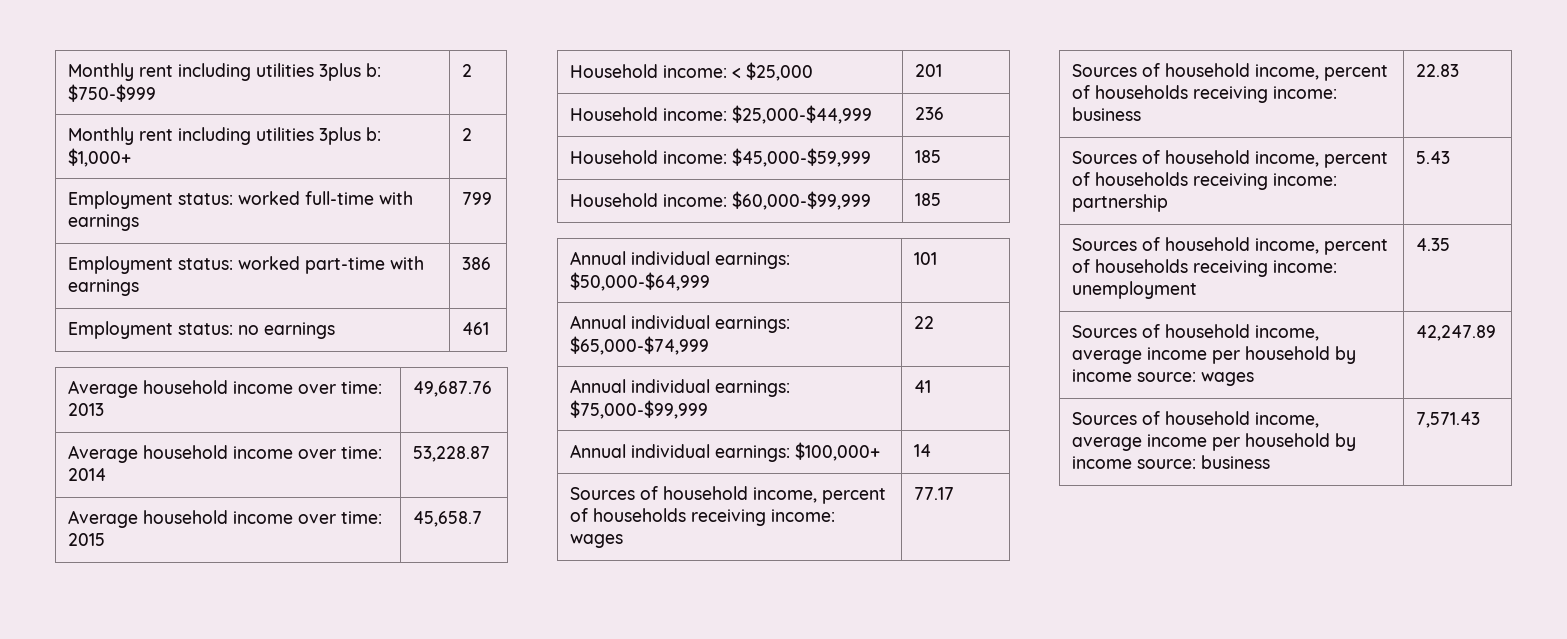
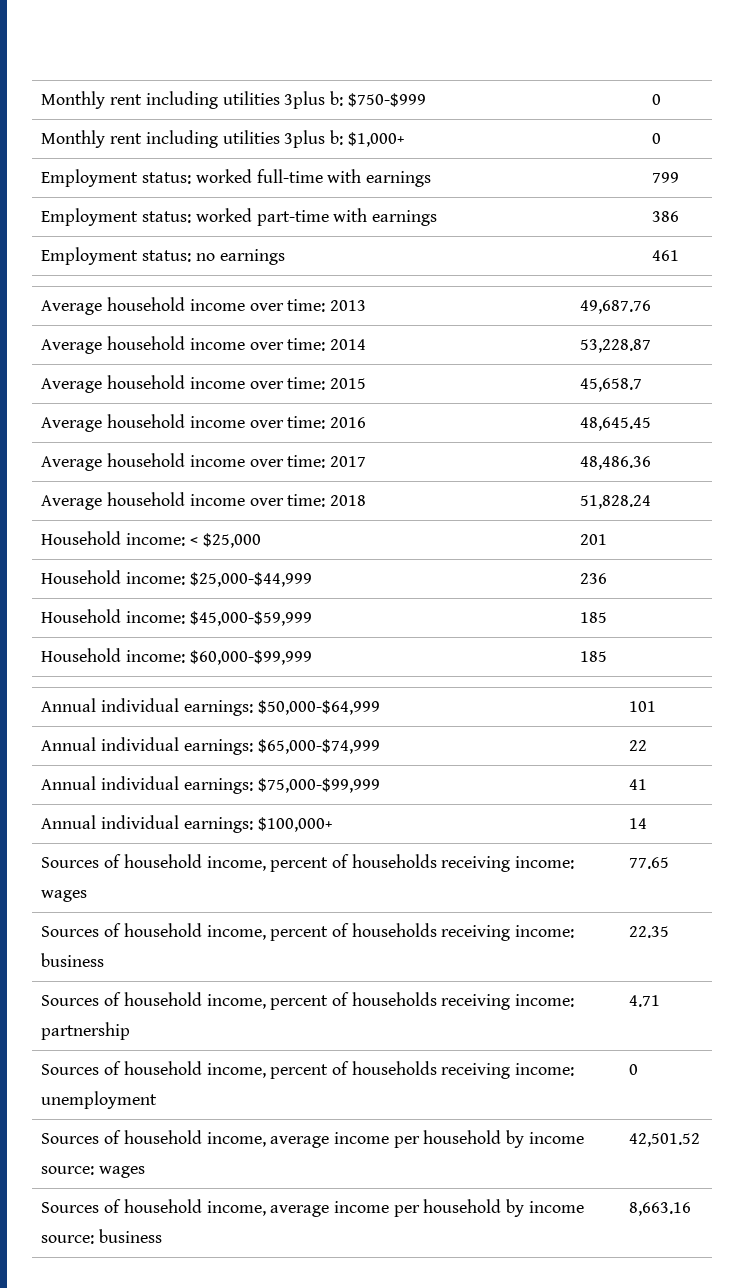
[462,64,473,77] 2 -> [652,94,662,105] 0
[462,128,473,141] 2 -> [652,133,662,144] 0
(483, 519) none -> [41,414,367,432] [580,417,652,431] [41,453,367,471] [580,456,652,470] [41,492,367,510] [580,495,652,509] // Average household income over time: 2016 | 48,645.45 // Average household income over time: 2017 | 48,486.36 // Average household income over time: 2018 | 51,828.24
[914,487,955,500] 77.17 -> [629,857,670,869] 77.65
[1416,64,1460,77] 22.83 -> [629,926,670,938] 22.35
[1416,151,1451,164] 5.43 -> [629,995,661,1007] 4.71
[1416,238,1451,251] 4.35 -> [629,1064,639,1075] 0
[1416,325,1497,341] 42,247.89 -> [629,1133,701,1147] 42,501.52
[1416,412,1481,428] 7,571.43 -> [629,1202,692,1216] 8,663.16

